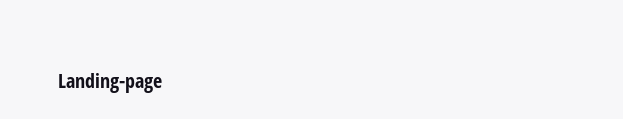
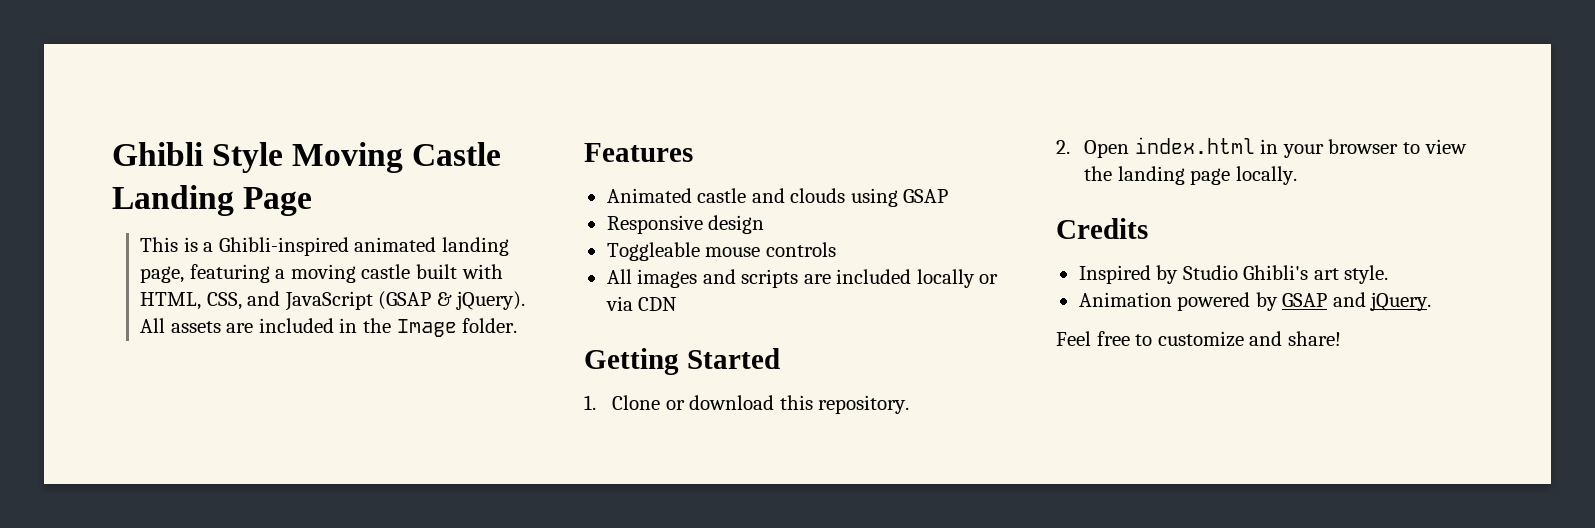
[58,73,162,93] Landing-page -> [112,142,502,173] [112,185,313,216] [140,237,509,256] [140,264,503,283] [140,291,525,311] [140,318,518,337] [584,143,693,162] [606,188,949,207] [606,215,765,234] [606,242,836,261] [606,269,999,288] [605,296,678,311] [584,348,780,375] [584,395,910,414] [1056,137,1467,158] [1084,166,1297,185] [1056,218,1148,239] [1078,265,1389,284] [1078,292,1432,311] [1056,331,1341,347] Ghibli Style Moving Castle Landing Page // This is a Ghibli-inspired animated landing page, featuring a moving castle built with HTML, CSS, and JavaScript (GSAP & jQuery). All assets are included in the Image folder. // Features // Animated castle and clouds using GSAP // Responsive design // Toggleable mouse controls // All images and scripts are included locally or via CDN // Getting Started // 1. Clone or download this repository. // 2. Open index.html in your browser to view the landing page locally. // Credits // Inspired by Studio Ghibli's art style. // Animation powered by GSAP and jQuery. // Feel free to customize and share!

